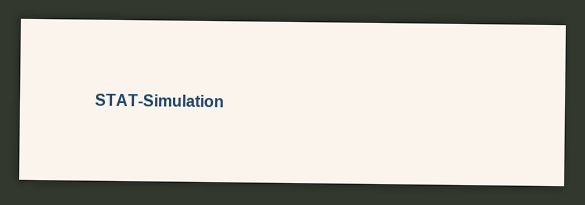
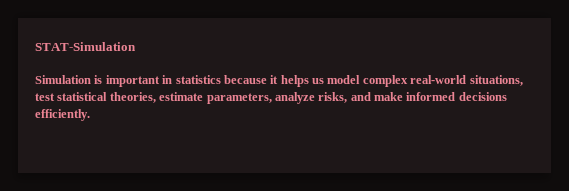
(225, 100) none -> [35,75,523,87] [35,92,507,104] [35,109,90,121] // Simulation is important in statistics because it helps us model complex real-world situations, test statistical theories, estimate parameters, analyze risks, and make informed decisions efficiently.

